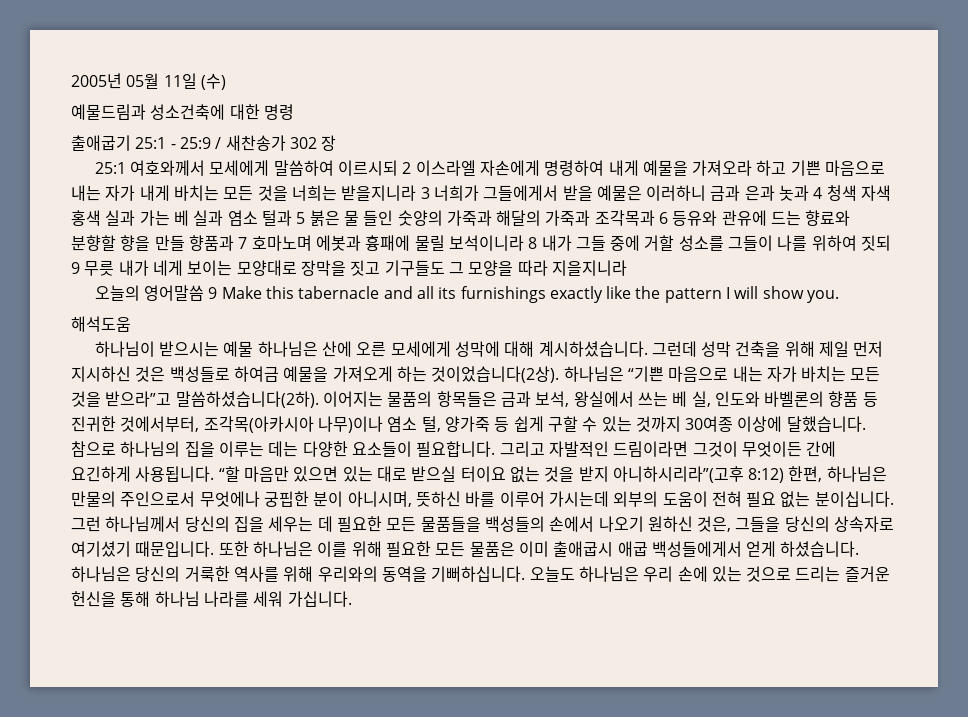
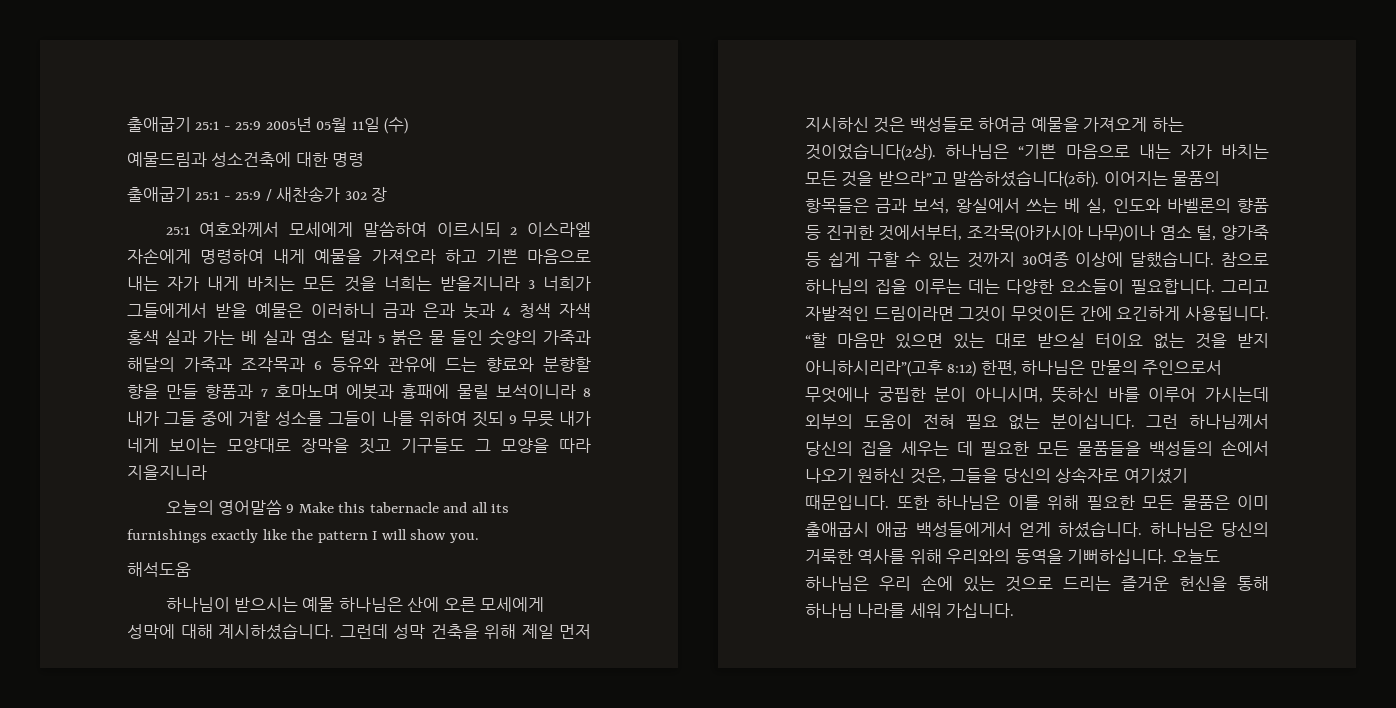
(71, 81) none -> [127,117,262,132] 출애굽기 25:1 - 25:9

